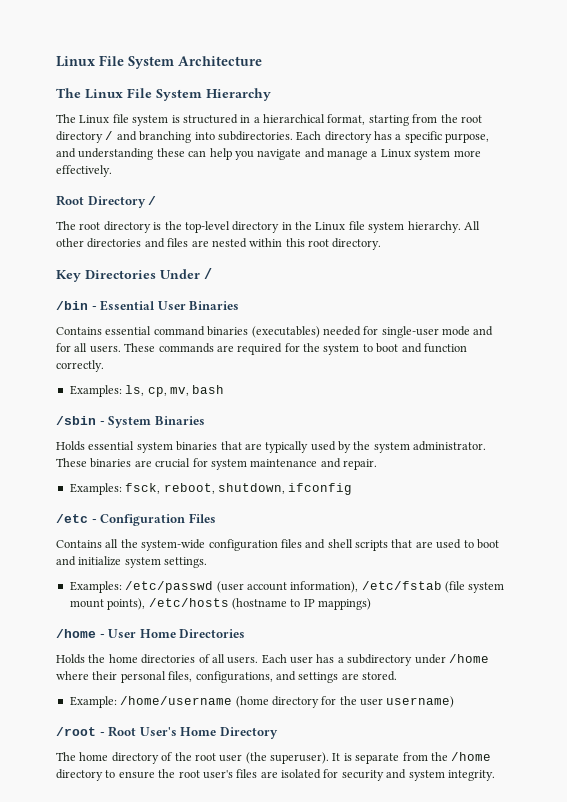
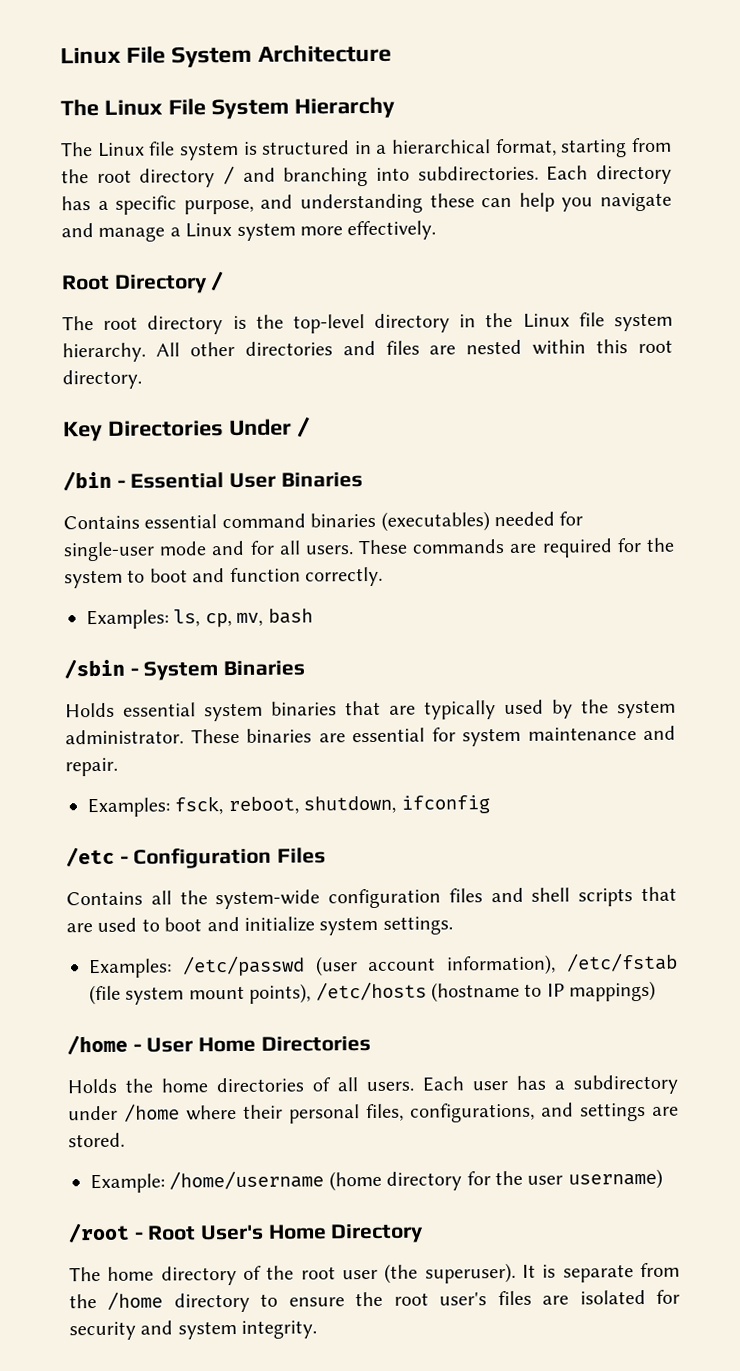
[155,458,191,468] crucial -> [352,727,425,743] essential

